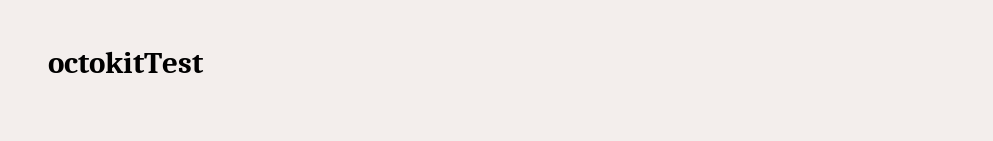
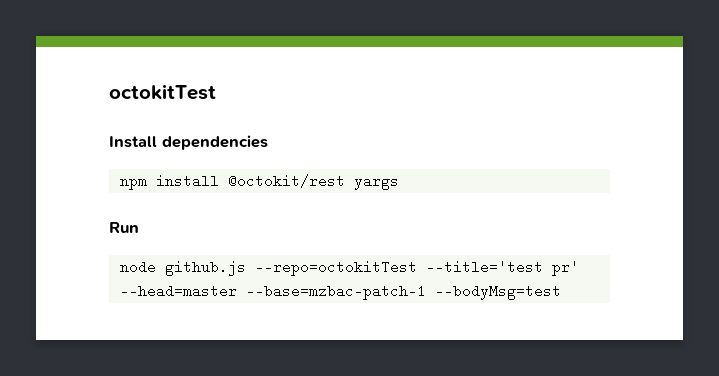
(204, 62) none -> [109,135,268,150] [119,174,399,190] [109,222,139,233] [119,260,579,276] [119,284,561,300] // Install dependencies // npm install @octokit/rest yargs // Run // node github.js --repo=octokitTest --title='test pr' --head=master --base=mzbac-patch-1 --bodyMsg=test

